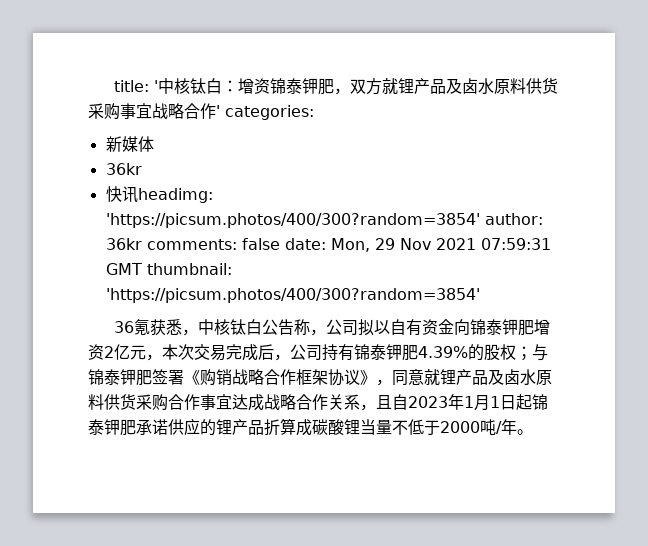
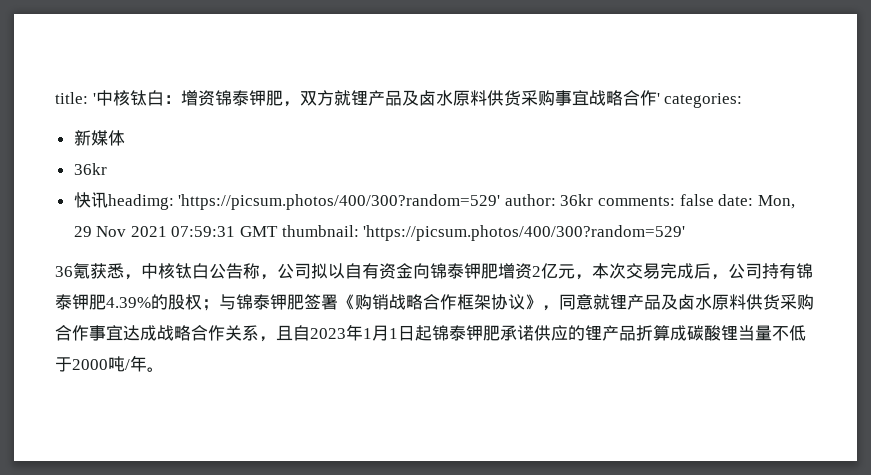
[105,213,480,228] 'https://picsum.photos/400/300?random=3854' -> [178,194,501,210] 'https://picsum.photos/400/300?random=529'
[105,288,480,303] 'https://picsum.photos/400/300?random=3854' -> [363,225,686,241] 'https://picsum.photos/400/300?random=529'

